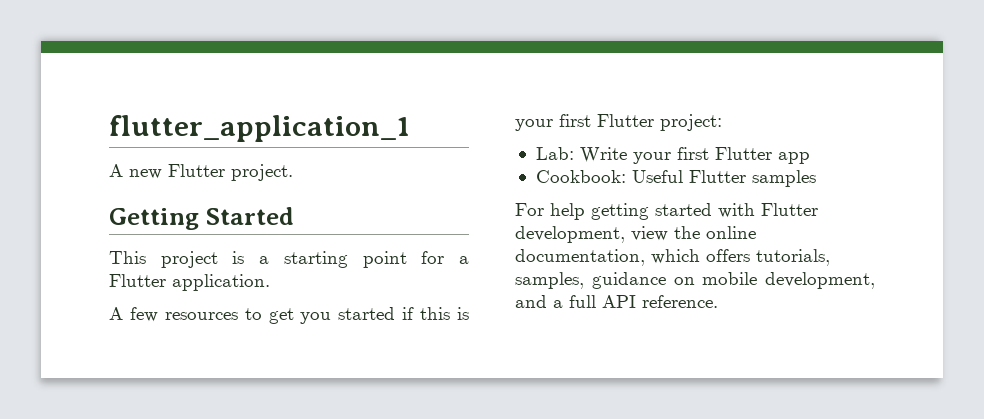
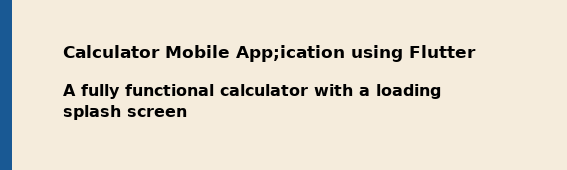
[109,115,410,142] [109,164,293,181] [109,207,294,230] [109,251,470,268] [109,274,270,291] [109,307,470,324] [515,114,722,131] [535,147,810,164] [535,170,816,187] [515,203,818,220] [515,226,756,243] [515,249,830,266] [515,272,875,289] [515,295,718,308] flutter_application_1 // A new Flutter project. // Getting Started // This project is a starting point for a Flutter application. // A few resources to get you started if this is your first Flutter project: // Lab: Write your first Flutter app // Cookbook: Useful Flutter samples // For help getting started with Flutter development, view the online documentation, which offers tutorials, samples, guidance on mobile development, and a full API reference. -> [63,45,476,62] [63,84,441,99] [63,105,187,120] Calculator Mobile App;ication using Flutter // A fully functional calculator with a loading splash screen

